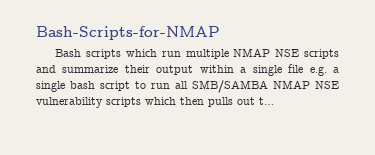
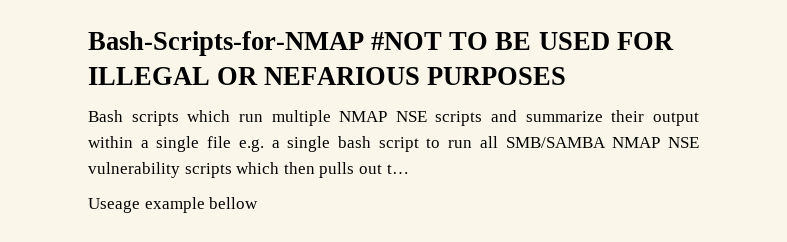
(220, 33) none -> [371,32,674,50] [88,67,567,85] #NOT TO BE USED FOR ILLEGAL OR NEFARIOUS PURPOSES
(274, 101) none -> [88,197,259,213] // Useage example bellow

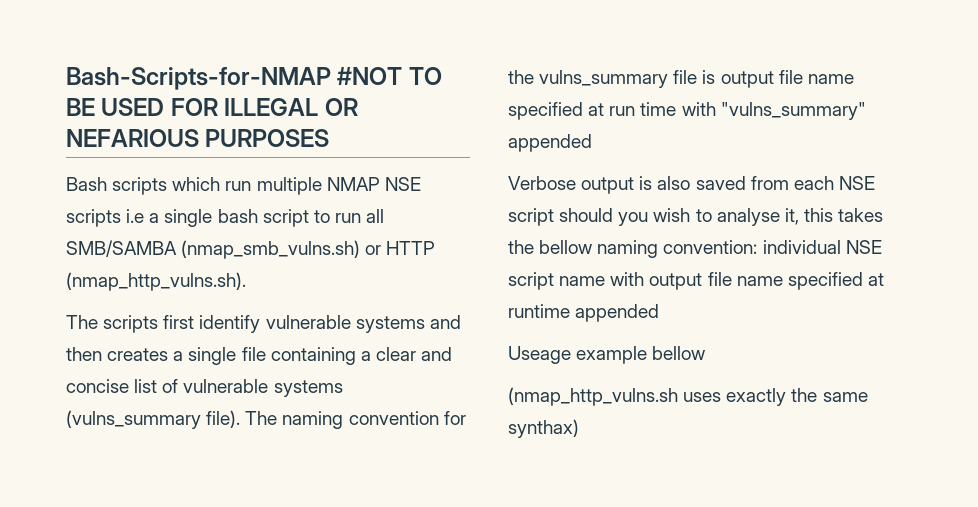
[491,110,699,126] [88,136,264,152] and summarize their output within a single file e.g. -> [126,209,145,223] i.e
[612,137,699,148] [88,162,409,178] [88,197,259,213] NMAP NSE vulnerability scripts which then pulls out t… // Useage example bellow -> [181,240,436,259] [66,272,246,291] [66,315,461,333] [66,347,453,365] [66,379,343,397] [66,410,466,429] [508,70,854,88] [508,102,866,120] [508,134,592,152] [508,176,875,194] [508,208,884,226] [508,240,882,258] [508,272,884,290] [508,304,660,322] [508,346,706,364] [508,387,868,406] [508,419,579,438] (nmap_smb_vulns.sh) or HTTP (nmap_http_vulns.sh). // The scripts first identify vulnerable systems and then creates a single file containing a clear and concise list of vulnerable systems (vulns_summary file). The naming convention for the vulns_summary file is output file name specified at run time with "vulns_summary" appended // Verbose output is also saved from each NSE script should you wish to analyse it, this takes the bellow naming convention: individual NSE script name with output file name specified at runtime appended // Useage example bellow // (nmap_http_vulns.sh uses exactly the same synthax)

